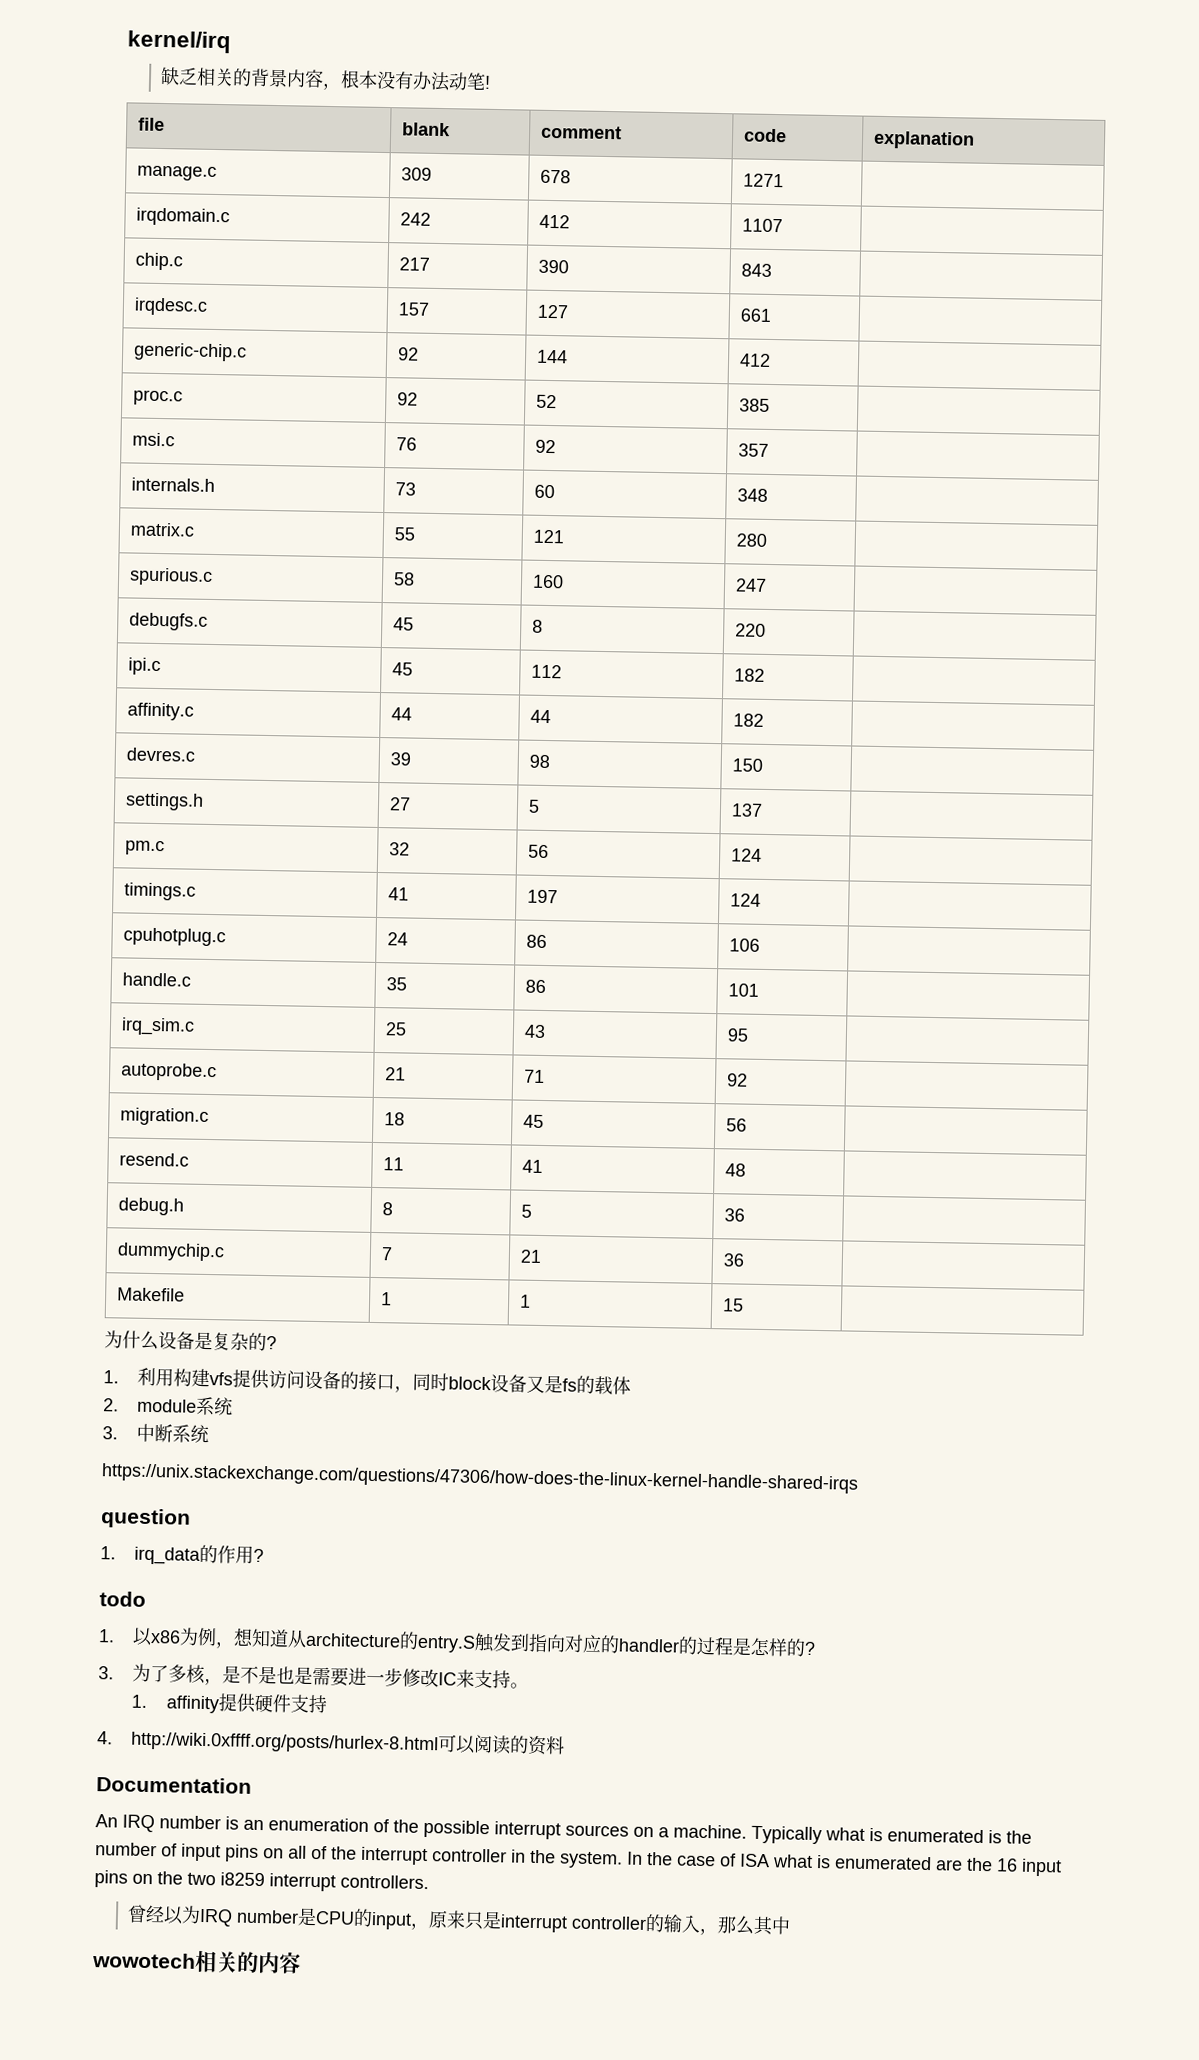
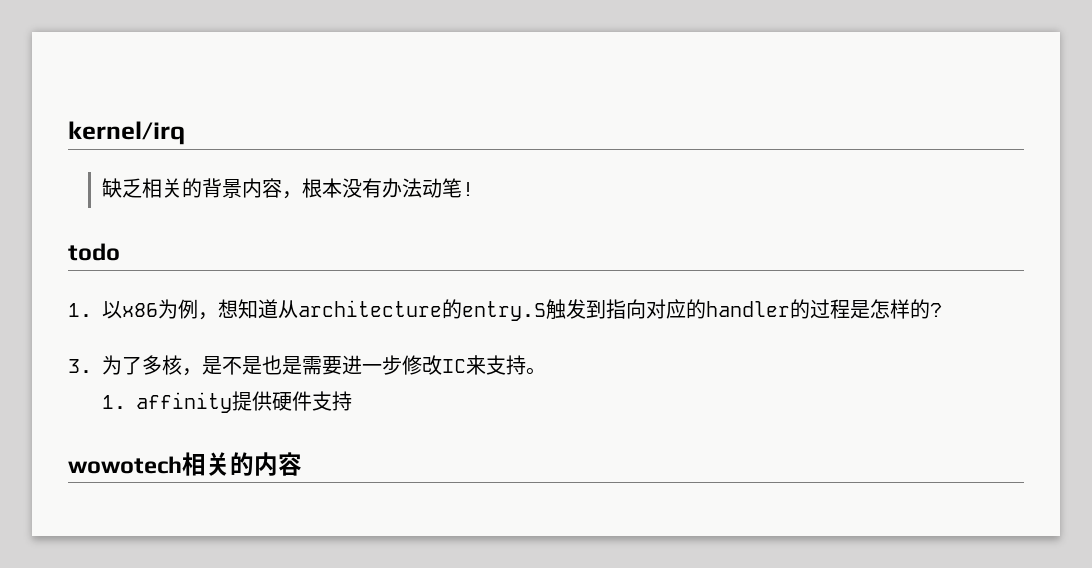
[137,117,165,132] [401,122,451,137] [540,124,622,140] [742,128,787,143] [872,130,975,150] [136,165,217,181] [400,167,432,181] [539,169,571,184] [742,173,784,188] [135,207,230,227] [399,212,431,226] [538,214,570,229] [741,218,783,233] [134,252,183,271] [398,257,430,271] [537,259,569,274] [740,263,772,277] [133,297,208,316] [397,302,430,316] [536,304,569,319] [739,308,771,322] [132,342,247,362] [397,347,419,361] [535,349,568,364] [738,353,771,367] [132,389,183,406] [396,392,418,406] [535,394,557,409] [738,398,770,412] [131,432,175,447] [395,437,417,451] [534,439,556,454] [737,443,769,457] [130,477,215,492] [394,482,416,496] [533,484,555,499] [736,488,768,502] [129,522,195,537] [393,527,416,541] [532,529,564,544] [735,533,767,547] [128,567,213,586] [392,572,415,586] [531,574,564,589] [734,578,767,592] [128,612,208,631] [392,617,414,631] [531,619,543,633] [734,623,766,637] [127,657,161,676] [391,662,413,676] [530,664,562,679] [733,668,765,682] [126,702,194,721] [390,707,412,721] [529,709,551,724] [732,713,764,727] [125,747,195,762] [389,752,411,766] [528,754,550,769] [731,758,763,772] [124,792,204,811] [388,797,411,811] [527,799,540,813] [730,803,763,817] [124,840,165,856] [388,842,410,856] [527,844,549,859] [730,848,762,862] [123,882,196,901] [387,887,409,901] [526,889,558,904] [729,893,761,907] [122,927,226,947] [386,932,408,946] [525,934,547,949] [728,938,760,952] [121,972,191,987] [385,977,407,991] [524,979,546,994] [727,983,759,997] [120,1017,195,1036] [384,1022,407,1036] [523,1024,546,1039] [726,1028,749,1042] [120,1062,217,1082] [384,1067,406,1081] [523,1069,545,1084] [726,1073,748,1087] [119,1107,209,1126] [383,1112,405,1126] [522,1114,544,1129] [725,1118,747,1132] [118,1152,189,1167] [382,1157,404,1171] [521,1159,543,1173] [724,1163,746,1177] [117,1197,184,1216] [381,1202,393,1216] [520,1204,532,1218] [723,1208,745,1222] [116,1242,225,1262] [380,1247,393,1261] [519,1249,542,1263] [722,1253,745,1267] [116,1287,185,1302] [380,1292,392,1306] [518,1294,531,1308] [721,1298,744,1312] [104,1330,277,1352] [103,1367,632,1395] [103,1396,234,1416] [102,1423,210,1444] [101,1463,859,1494] [100,1508,191,1529] [100,1544,265,1565] // file | blank | comment | code | explanation // manage.c | 309 | 678 | 1271 | // irqdomain.c | 242 | 412 | 1107 | // chip.c | 217 | 390 | 843 | // irqdesc.c | 157 | 127 | 661 | // generic-chip.c | 92 | 144 | 412 | // proc.c | 92 | 52 | 385 | // msi.c | 76 | 92 | 357 | // internals.h | 73 | 60 | 348 | // matrix.c | 55 | 121 | 280 | // spurious.c | 58 | 160 | 247 | // debugfs.c | 45 | 8 | 220 | // ipi.c | 45 | 112 | 182 | // affinity.c | 44 | 44 | 182 | // devres.c | 39 | 98 | 150 | // settings.h | 27 | 5 | 137 | // pm.c | 32 | 56 | 124 | // timings.c | 41 | 197 | 124 | // cpuhotplug.c | 24 | 86 | 106 | // handle.c | 35 | 86 | 101 | // irq_sim.c | 25 | 43 | 95 | // autoprobe.c | 21 | 71 | 92 | // migration.c | 18 | 45 | 56 | // resend.c | 11 | 41 | 48 | // debug.h | 8 | 5 | 36 | // dummychip.c | 7 | 21 | 36 | // Makefile | 1 | 1 | 15 | // 为什么设备是复杂的? // 1.利用构建vfs提供访问设备的接口，同时block设备又是fs的载体 // 2. module系统 // 3.中断系统 // https://unix.stackexchange.com/questions/47306/how-does-the-linux-kernel-handle-shared-irqs // question // 1. irq_data的作用? -> (474, 189) none
[97,1731,566,1756] [96,1776,252,1794] [95,1814,1032,1845] [95,1842,1062,1877] [94,1870,429,1892] [127,1904,792,1936] // 4. http://wiki.0xffff.org/posts/hurlex-8.html可以阅读的资料 // Documentation // An IRQ number is an enumeration of the possible interrupt sources on a machine. Typically what is enumerated is the number of input pins on all of the interrupt controller in the system. In the case of ISA what is enumerated are the 16 input pins on the two i8259 interrupt controllers. // 曾经以为IRQ number是CPU的input，原来只是interrupt controller的输入，那么其中 -> (352, 401) none

